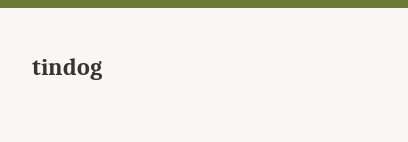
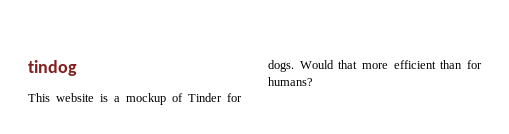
(102, 69) none -> [28,93,242,105] [268,60,482,72] [268,77,313,86] // This website is a mockup of Tinder for dogs. Would that more efficient than for humans?

